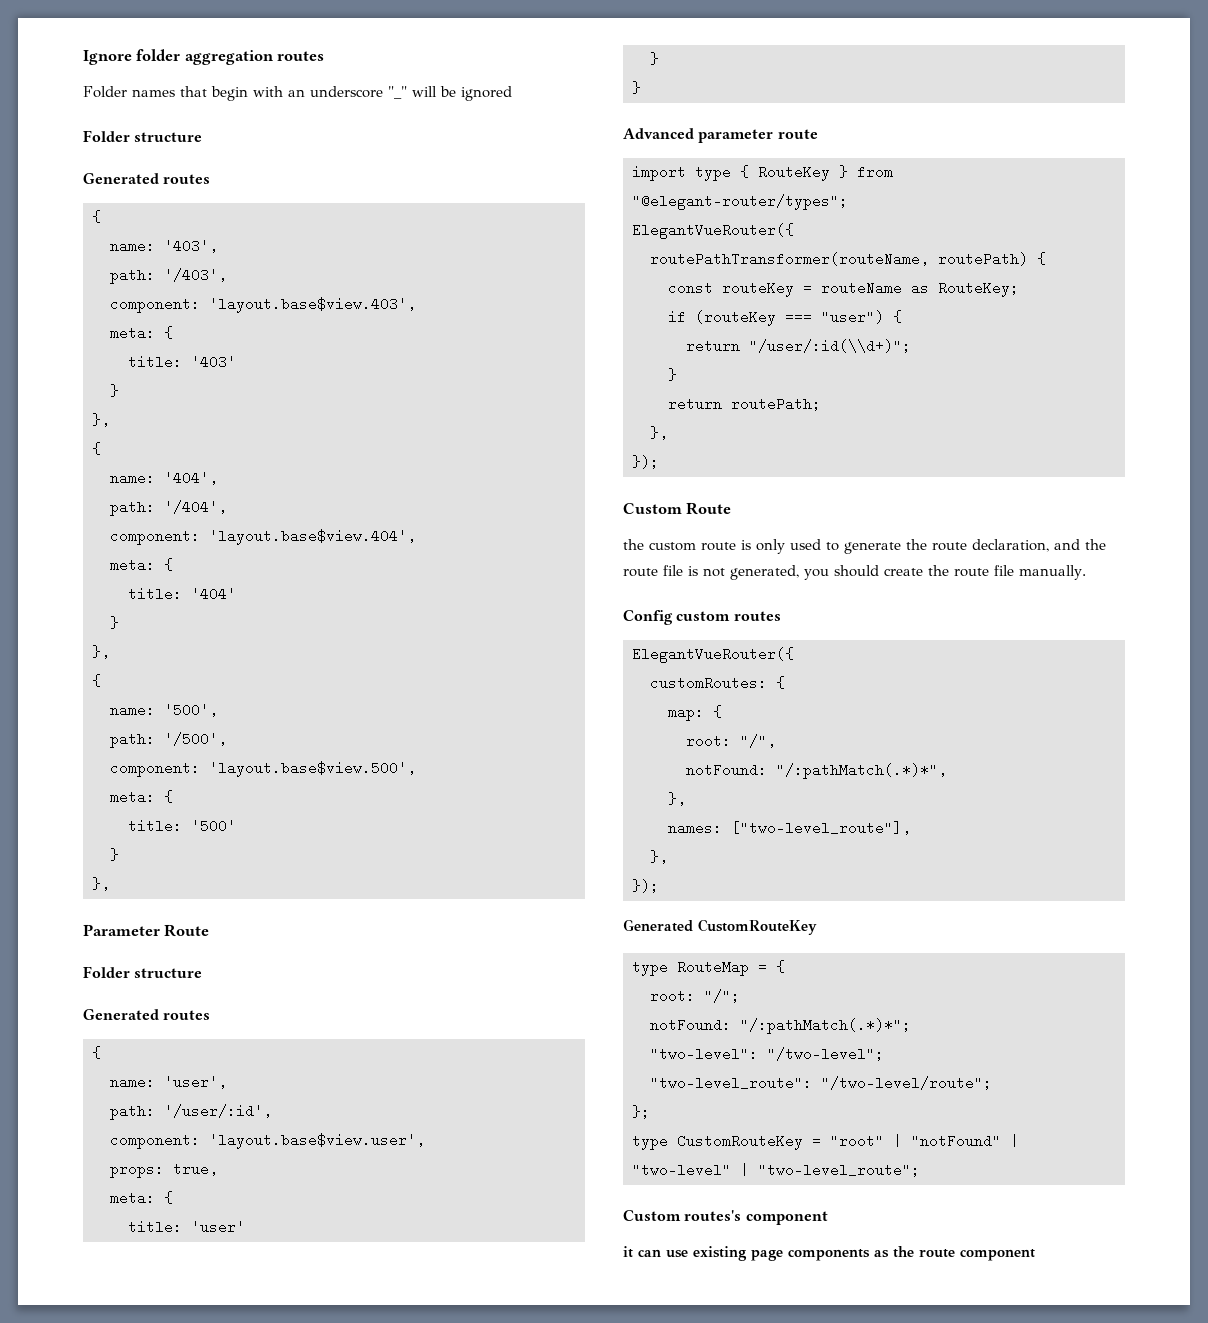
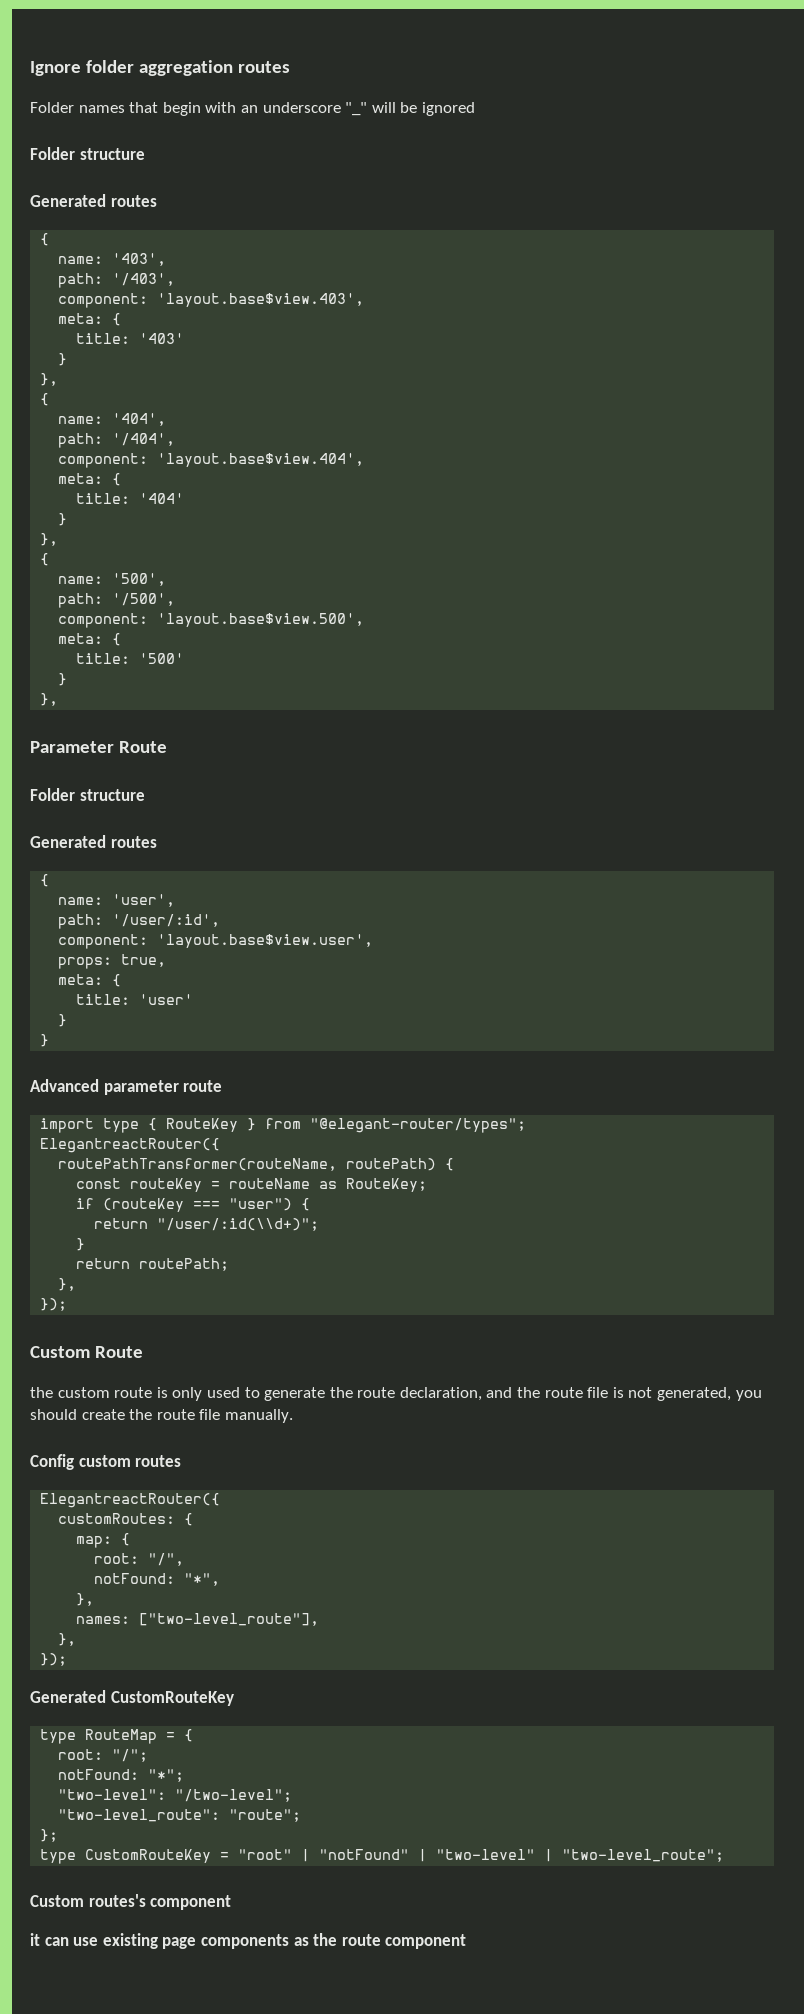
[632,223,794,239] ElegantVueRouter({ -> [40,1138,221,1153] ElegantreactRouter({
[632,647,794,663] ElegantVueRouter({ -> [40,1493,221,1508] ElegantreactRouter({
[776,763,947,779] "/:pathMatch(.*)*", -> [184,1573,221,1586] "*",
[740,1018,911,1034] "/:pathMatch(.*)*"; -> [148,1769,185,1782] "*";
[821,1076,992,1090] "/two-level/route"; -> [229,1809,302,1822] "route";

